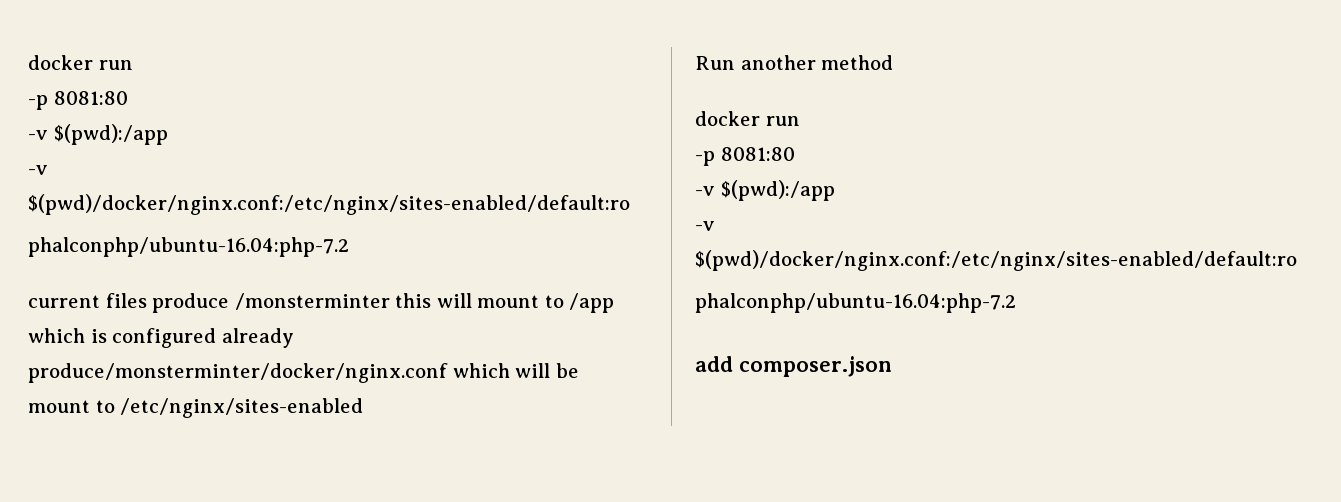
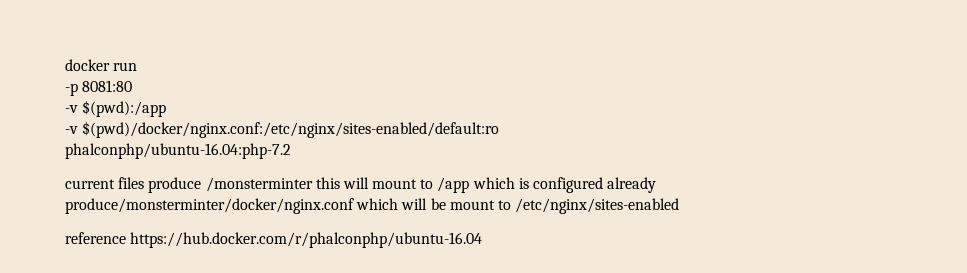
[695,55,894,70] [695,111,800,126] [695,147,795,166] [695,180,835,201] [695,221,715,231] [695,250,1297,271] [695,293,1016,313] [695,356,892,377] Run another method // docker run // -p 8081:80 // -v $(pwd):/app // -v $(pwd)/docker/nginx.conf:/etc/nginx/sites-enabled/default:ro // phalconphp/ubuntu-16.04:php-7.2 // add composer.json -> [65,232,483,248] reference https://hub.docker.com/r/phalconphp/ubuntu-16.04

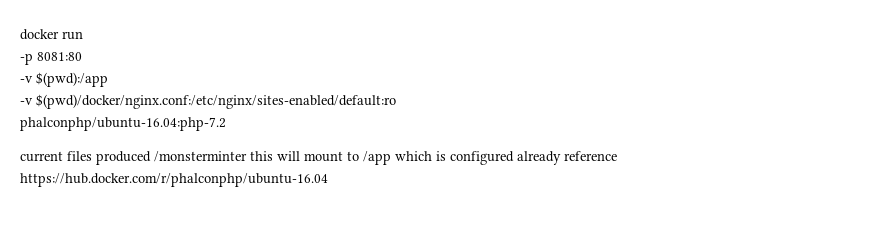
[148,177,202,193] produce -> [96,151,151,165] produced
[65,198,680,214] produce/monsterminter/docker/nginx.conf which will be mount to /etc/nginx/sites-enabled // -> (561, 158) none

